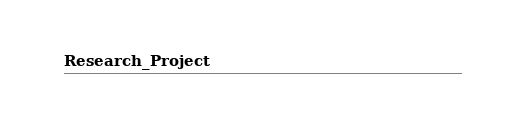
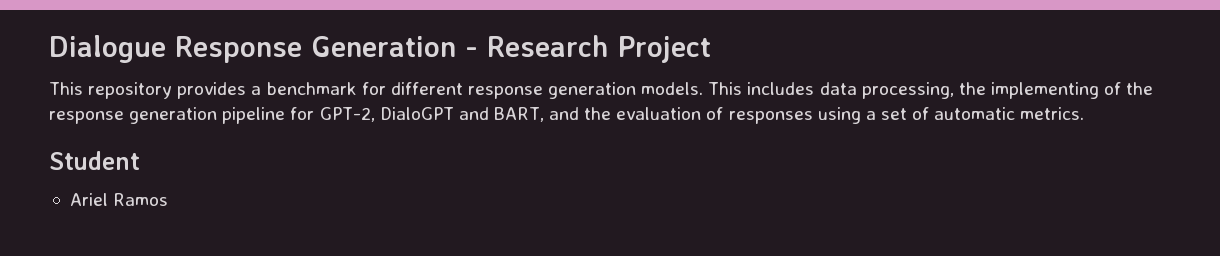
[64,55,210,70] Research_Project -> [49,35,711,63] [49,82,1154,99] [49,107,1085,124] [49,151,140,170] [69,193,169,206] Dialogue Response Generation - Research Project // This repository provides a benchmark for different response generation models. This includes data processing, the implementing of the response generation pipeline for GPT-2, DialoGPT and BART, and the evaluation of responses using a set of automatic metrics. // Student // Ariel Ramos

